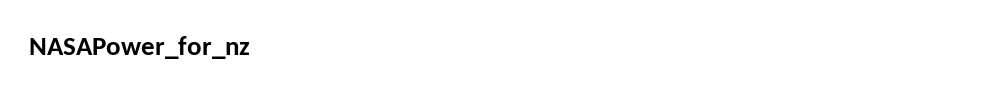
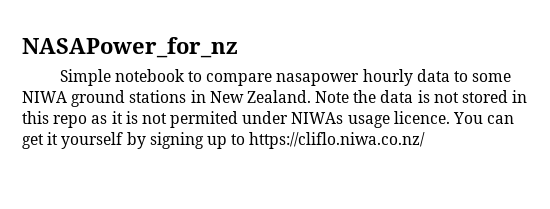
(250, 47) none -> [59,69,512,86] [22,90,528,107] [22,111,515,128] [22,132,426,149] // Simple notebook to compare nasapower hourly data to some NIWA ground stations in New Zealand. Note the data is not stored in this repo as it is not permited under NIWAs usage licence. You can get it yourself by signing up to https://cliflo.niwa.co.nz/

